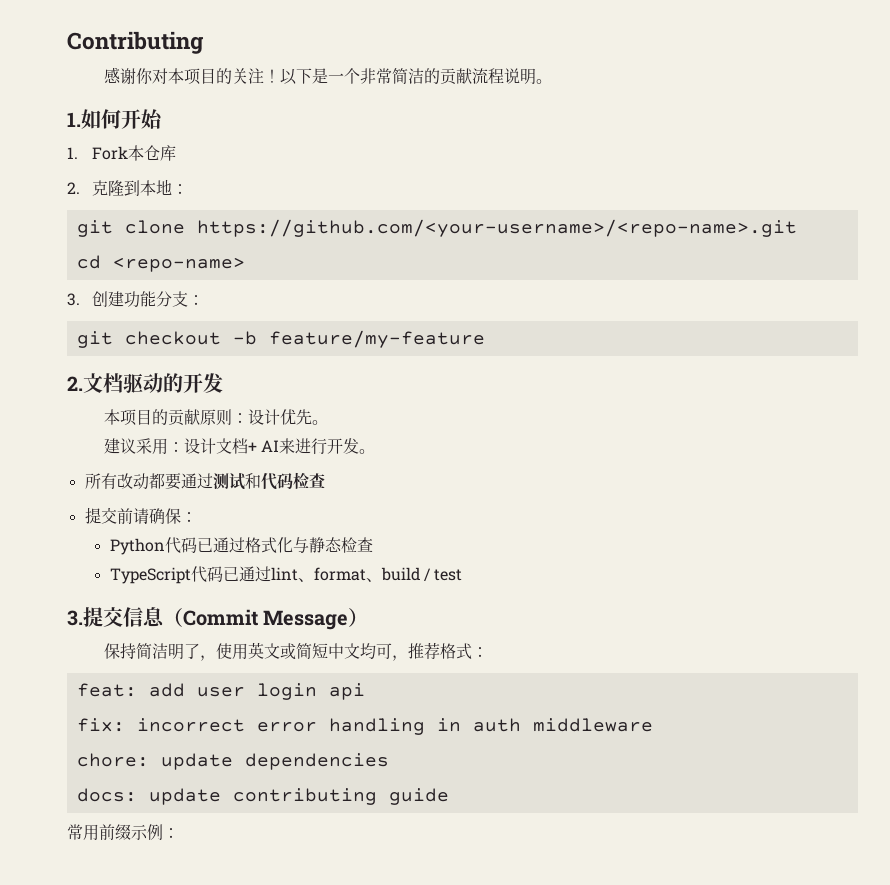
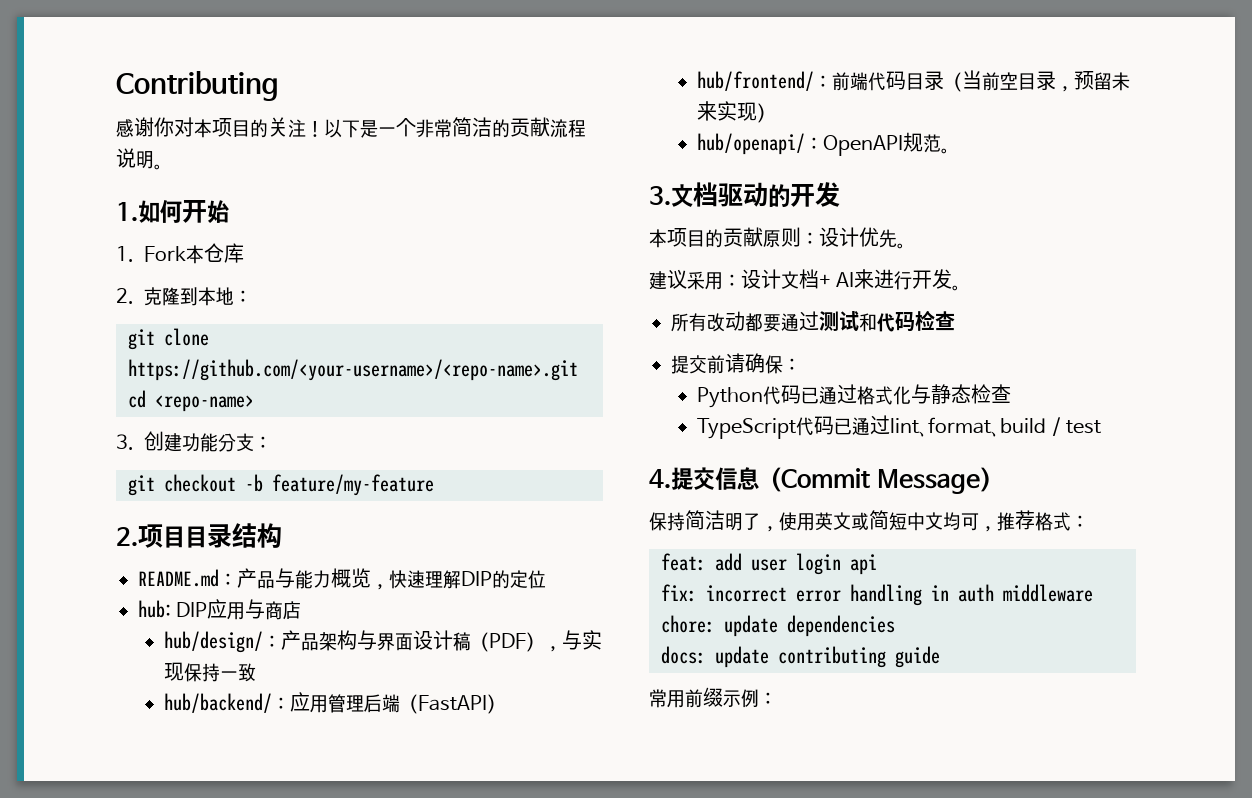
(83, 383) none -> [138,523,282,548] [138,568,546,590] [138,599,302,620] [163,630,602,653] [163,662,256,682] [163,692,505,714] [696,70,1130,92] [696,101,775,123] [696,132,950,156] [649,186,671,206] 项目目录结构 // README.md：产品与能力概览，快速理解DIP的定位 // hub: DIP应用与商店 // hub/design/：产品架构与界面设计稿（PDF），与实现保持一致 // hub/backend/：应用管理后端（FastAPI） // hub/frontend/：前端代码目录（当前空目录，预留未来实现） // hub/openapi/：OpenAPI规范。 // 3.
[67,610,83,626] 3. -> [649,469,671,489] 4.

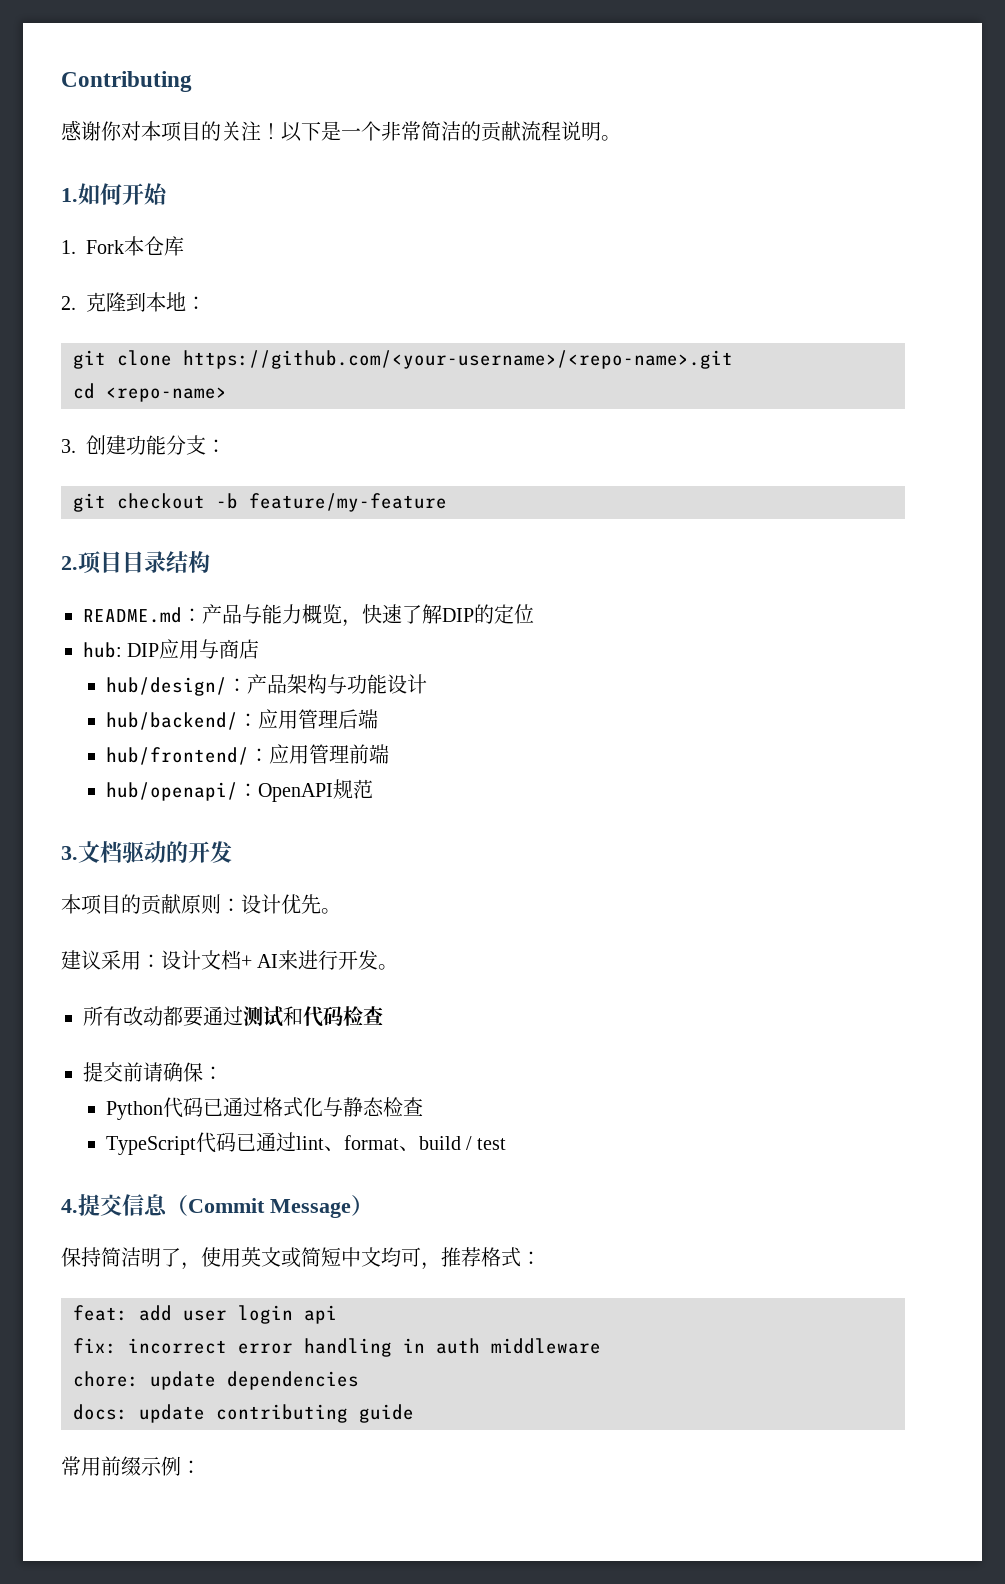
[425,571,443,588] 理 -> [402,605,422,624] 了
[376,630,602,652] [163,662,256,682] 界面设计稿（PDF），与实现保持一致 -> [346,674,427,694] 功能设计
[399,694,505,714] （FastAPI） -> (378, 719) none
(832, 81) none -> [268,744,349,764] 应用管理
[867,70,1130,92] [696,101,775,123] 代码目录（当前空目录，预留未来实现） -> (389, 754) none
[940,148,950,154] 。 -> (373, 789) none

